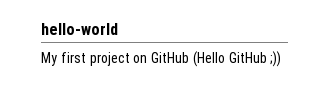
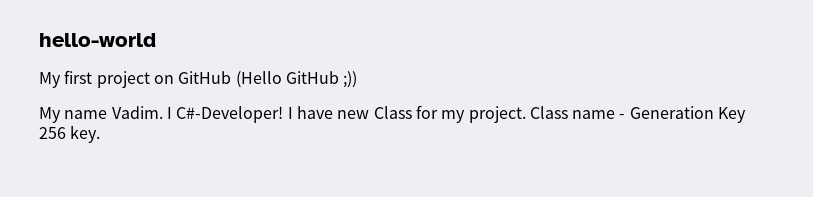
(282, 59) none -> [39,105,747,123] [39,125,101,143] // My name Vadim. I C#-Developer! I have new Class for my project. Class name - Generation Key 256 key.

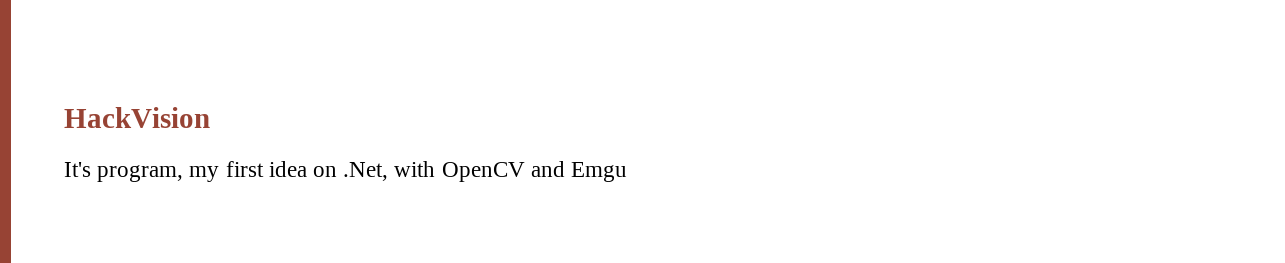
[39,33,156,47] [39,70,358,88] [39,105,747,123] [39,125,101,143] hello-world // My first project on GitHub (Hello GitHub ;)) // My name Vadim. I C#-Developer! I have new Class for my project. Class name - Generation Key 256 key. -> [64,107,210,128] [64,161,628,182] HackVision // It's program, my first idea on .Net, with OpenCV and Emgu

